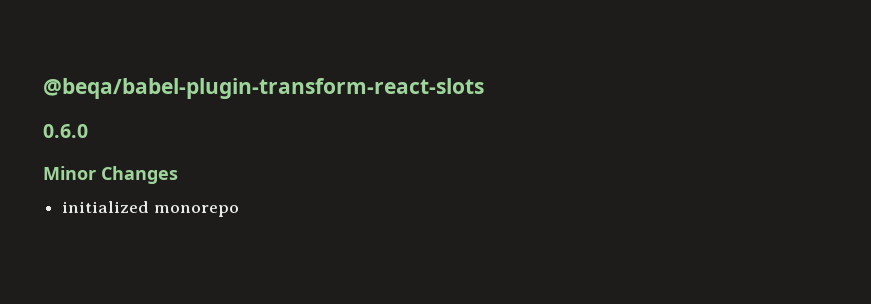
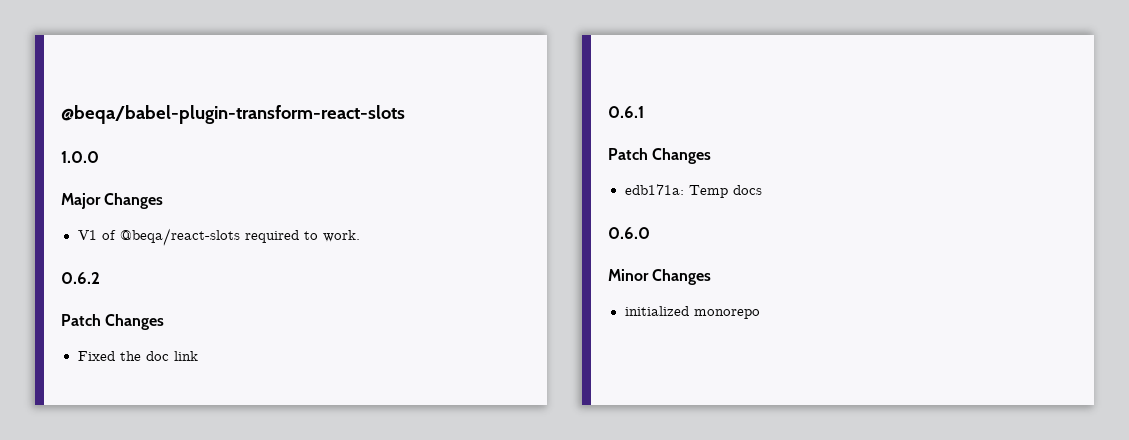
(484, 88) none -> [61,151,99,163] [61,193,164,209] [77,228,360,246] [61,272,100,284] [61,314,165,330] [77,351,198,361] [608,106,644,118] [608,148,712,164] [624,184,762,198] // 1.0.0 // Major Changes // V1 of @beqa/react-slots required to work. // 0.6.2 // Patch Changes // Fixed the doc link // 0.6.1 // Patch Changes // edb171a: Temp docs

